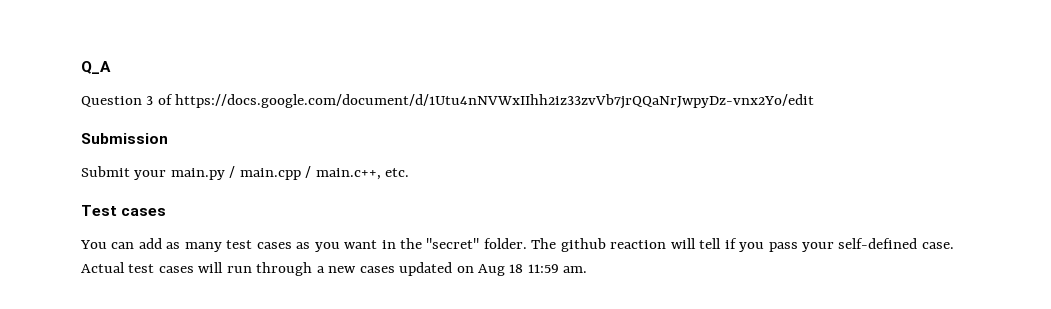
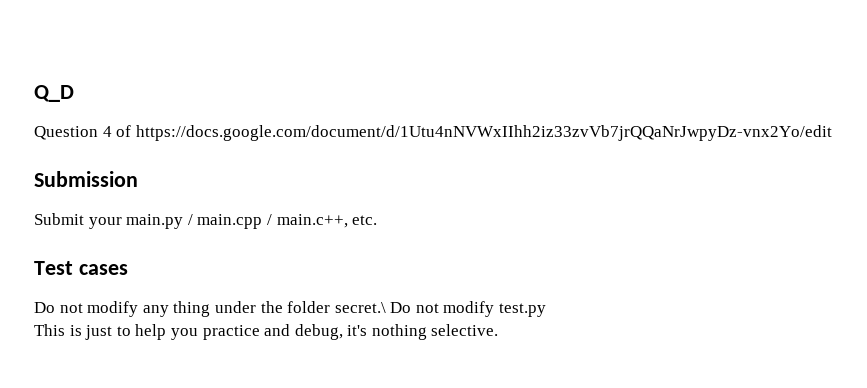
[81,61,111,74] Q_A -> [34,85,74,102] Q_D
[146,96,154,105] 3 -> [102,126,112,137] 4
[80,238,954,252] [81,262,588,276] You can add as many test cases as you want in the "secret" folder. The github reaction will tell if you pass your self-defined case. Actual test cases will run through a new cases updated on Aug 18 11:59 am. -> [34,301,547,317] [34,324,499,340] Do not modify any thing under the folder secret.\ Do not modify test.py // This is just to help you practice and debug, it's nothing selective.

